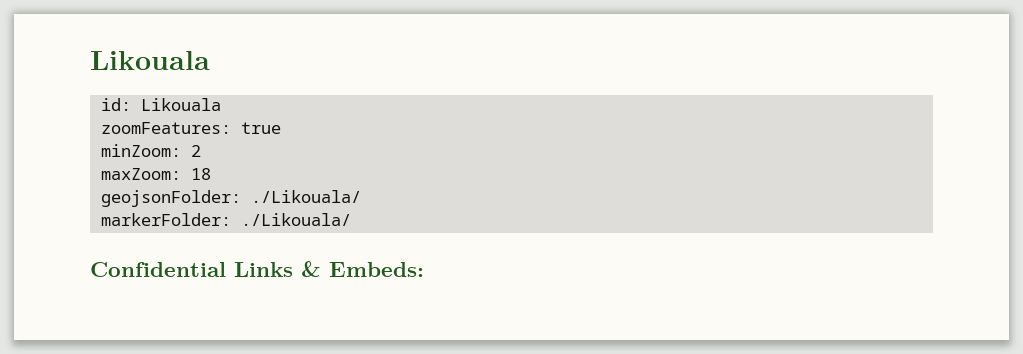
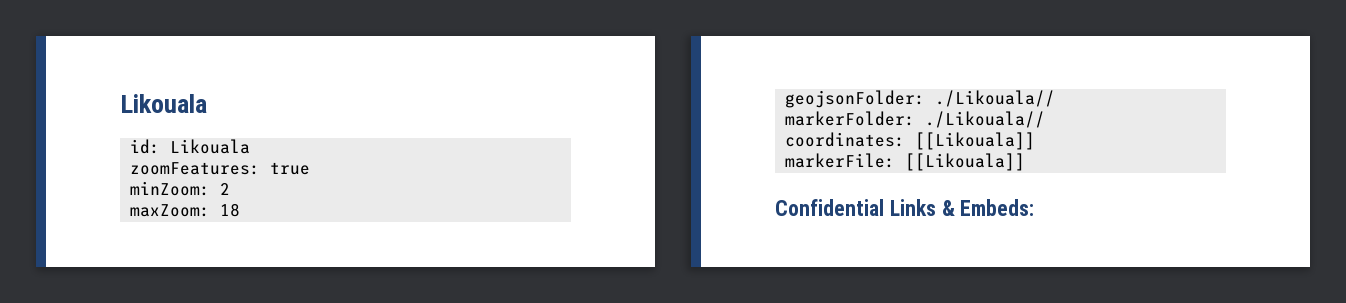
[250,190,361,203] ./Likouala/ -> [934,90,1055,107] ./Likouala//
[240,213,351,226] ./Likouala/ -> [924,111,1045,128] [784,132,1035,150] [784,153,1025,171] ./Likouala// // coordinates: [[Likouala]] // markerFile: [[Likouala]]

